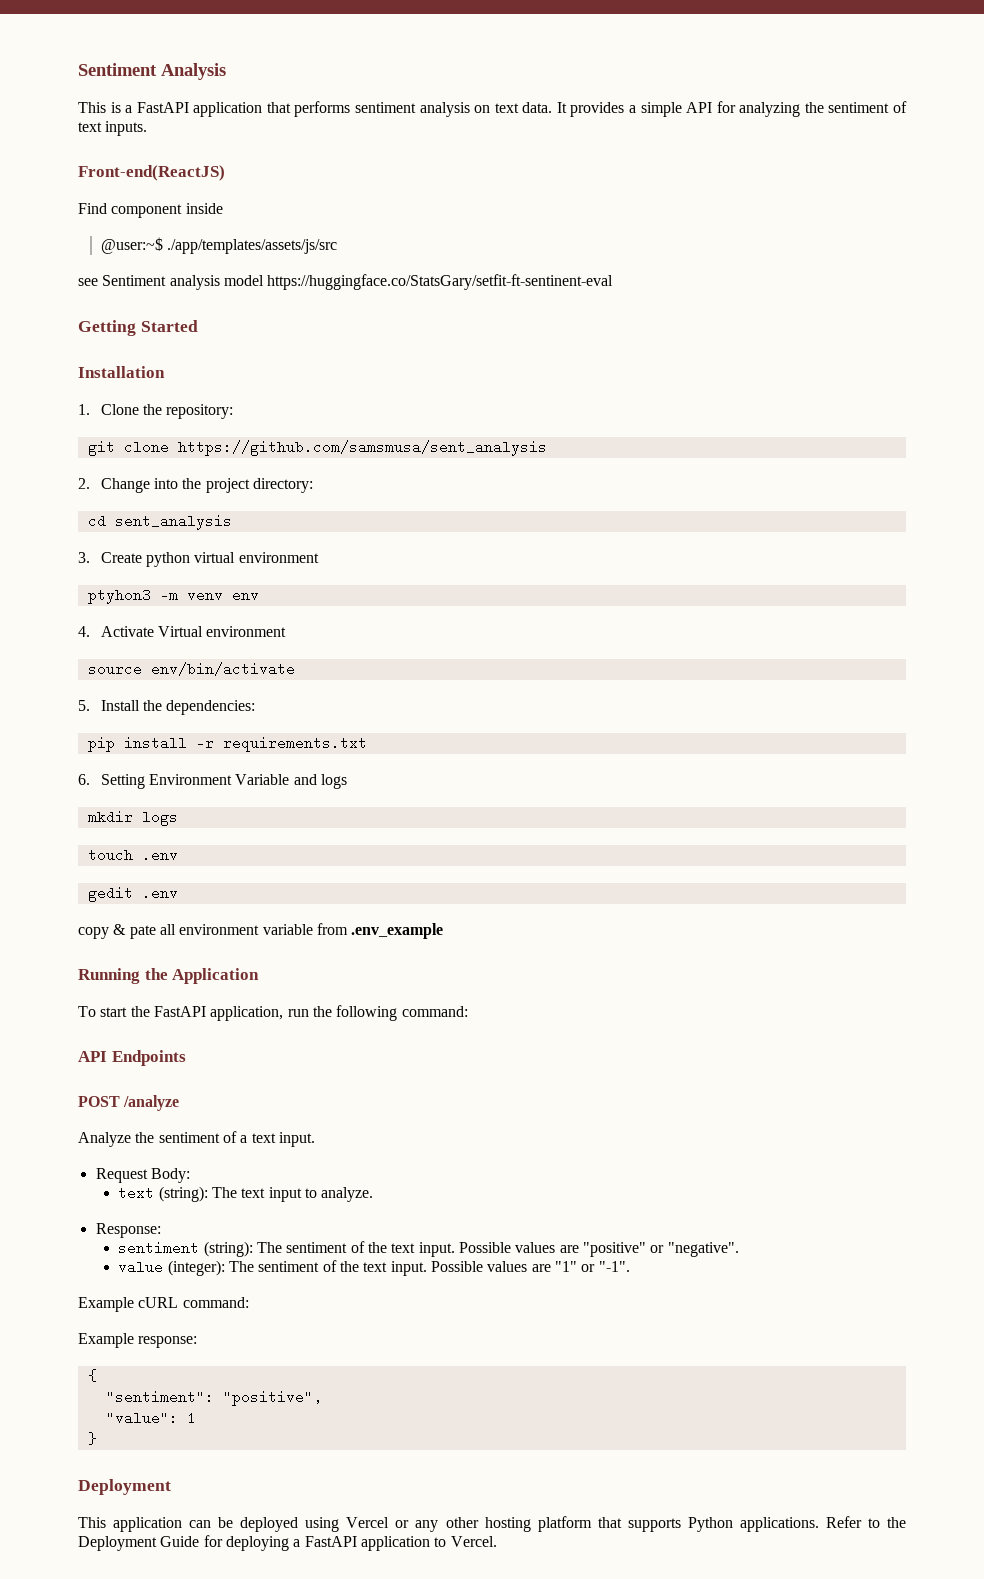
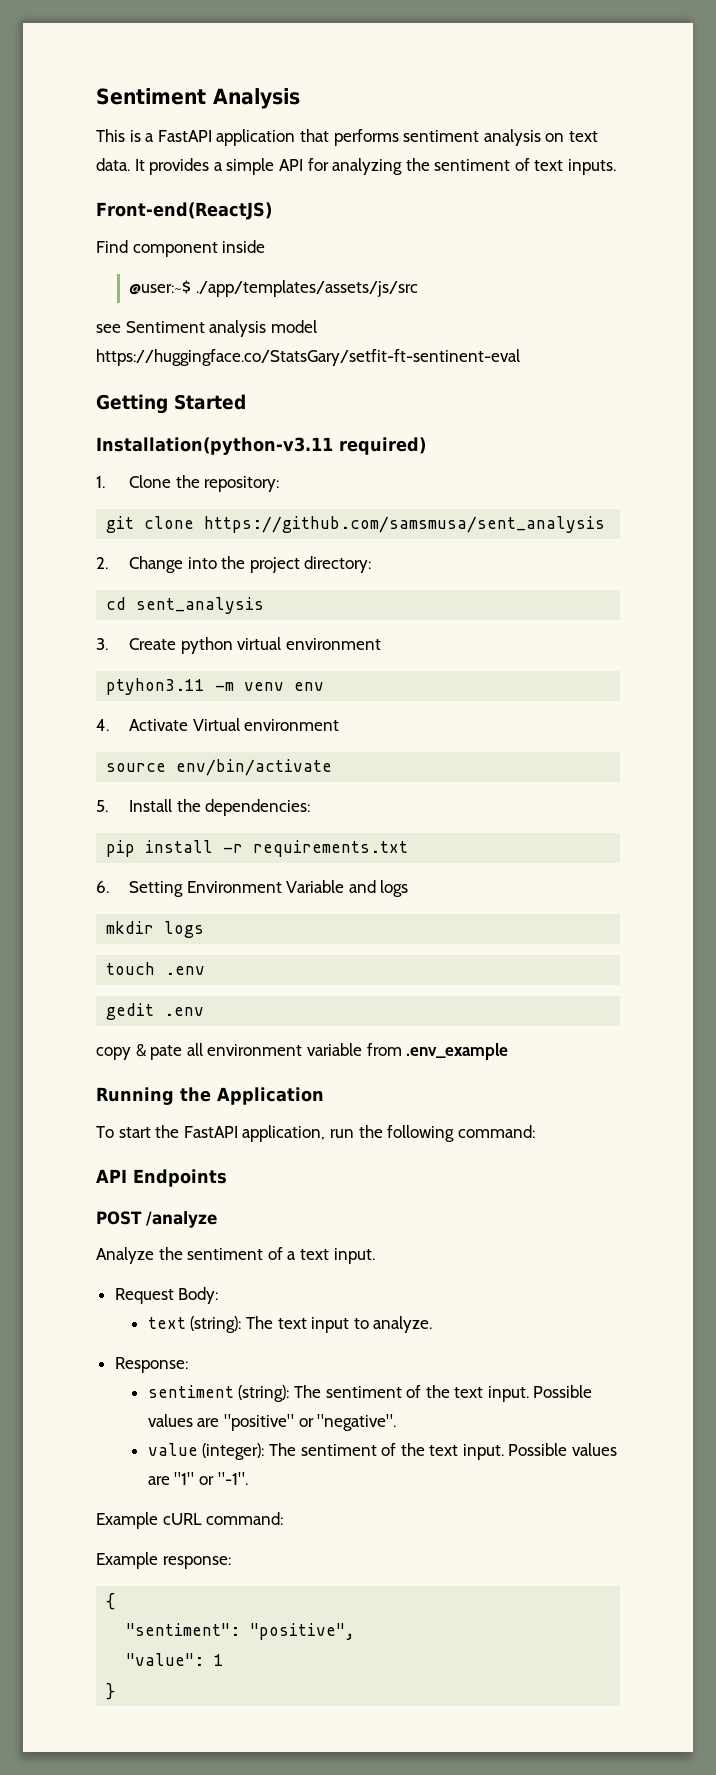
[78,366,165,378] Installation -> [96,437,426,455] Installation(python-v3.11 required)
[87,588,151,604] ptyhon3 -> [106,678,206,695] ptyhon3.11
[78,1479,171,1495] [78,1516,906,1532] [78,1535,497,1551] // Deployment // This application can be deployed using Vercel or any other hosting platform that supports Python applications. Refer to the Deployment Guide for deploying a FastAPI application to Vercel. -> (116, 1691) none

